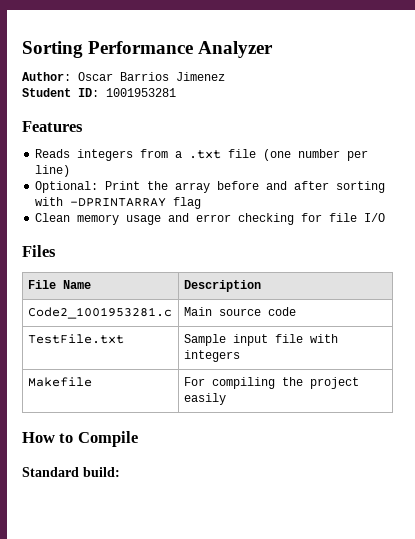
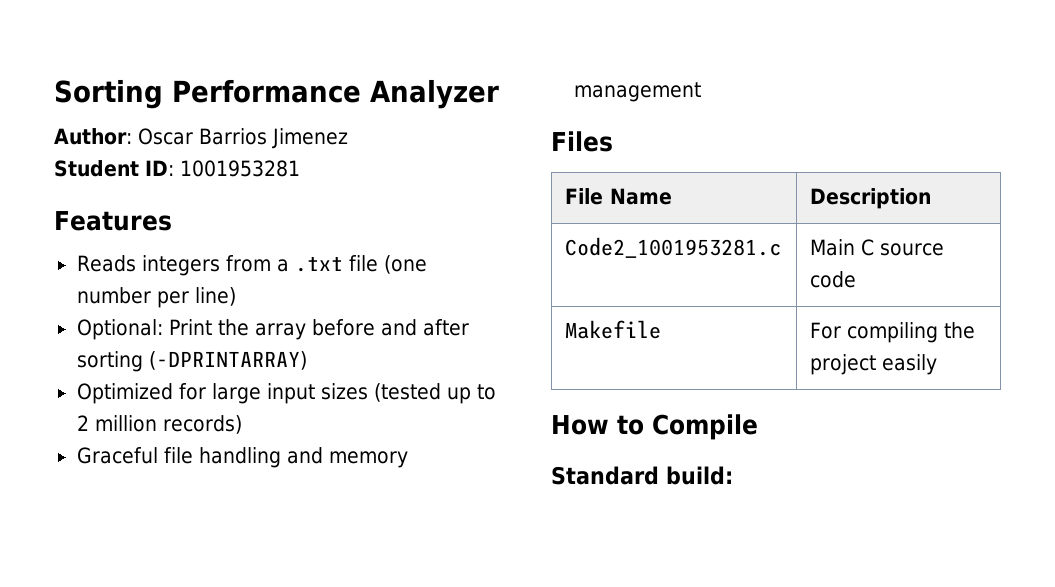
[35,197,202,209] [35,213,386,225] with -DPRINTARRAY flag // Clean memory usage and error checking for file I/O -> [148,351,307,370] [76,383,496,404] [76,415,242,434] [76,447,408,468] [573,82,701,102] (-DPRINTARRAY) // Optimized for large input sizes (tested up to 2 million records) // Graceful file handling and memory management
(212, 311) none -> [861,239,875,256] C
[27,334,124,344] [183,334,338,346] [183,350,240,362] // TestFile.txt | Sample input file with integers -> (857, 279) none

